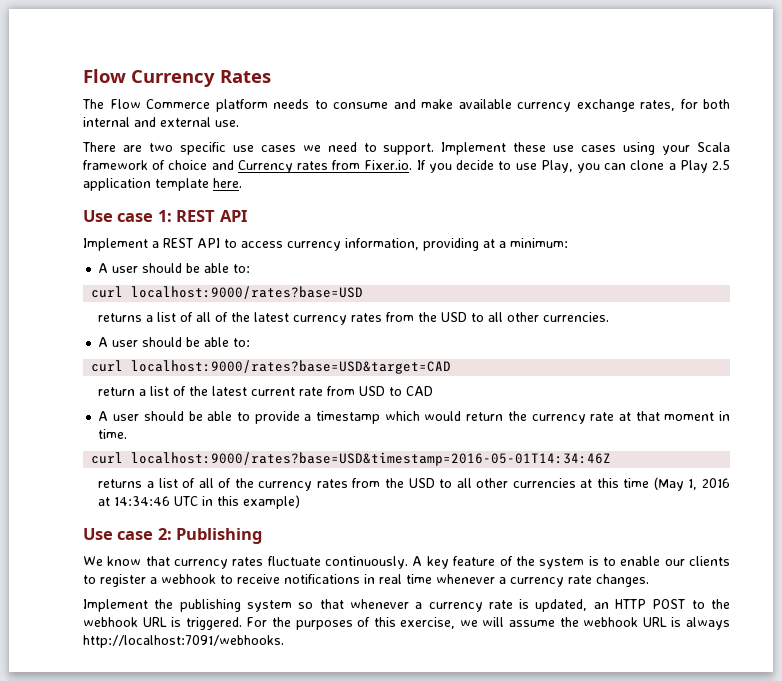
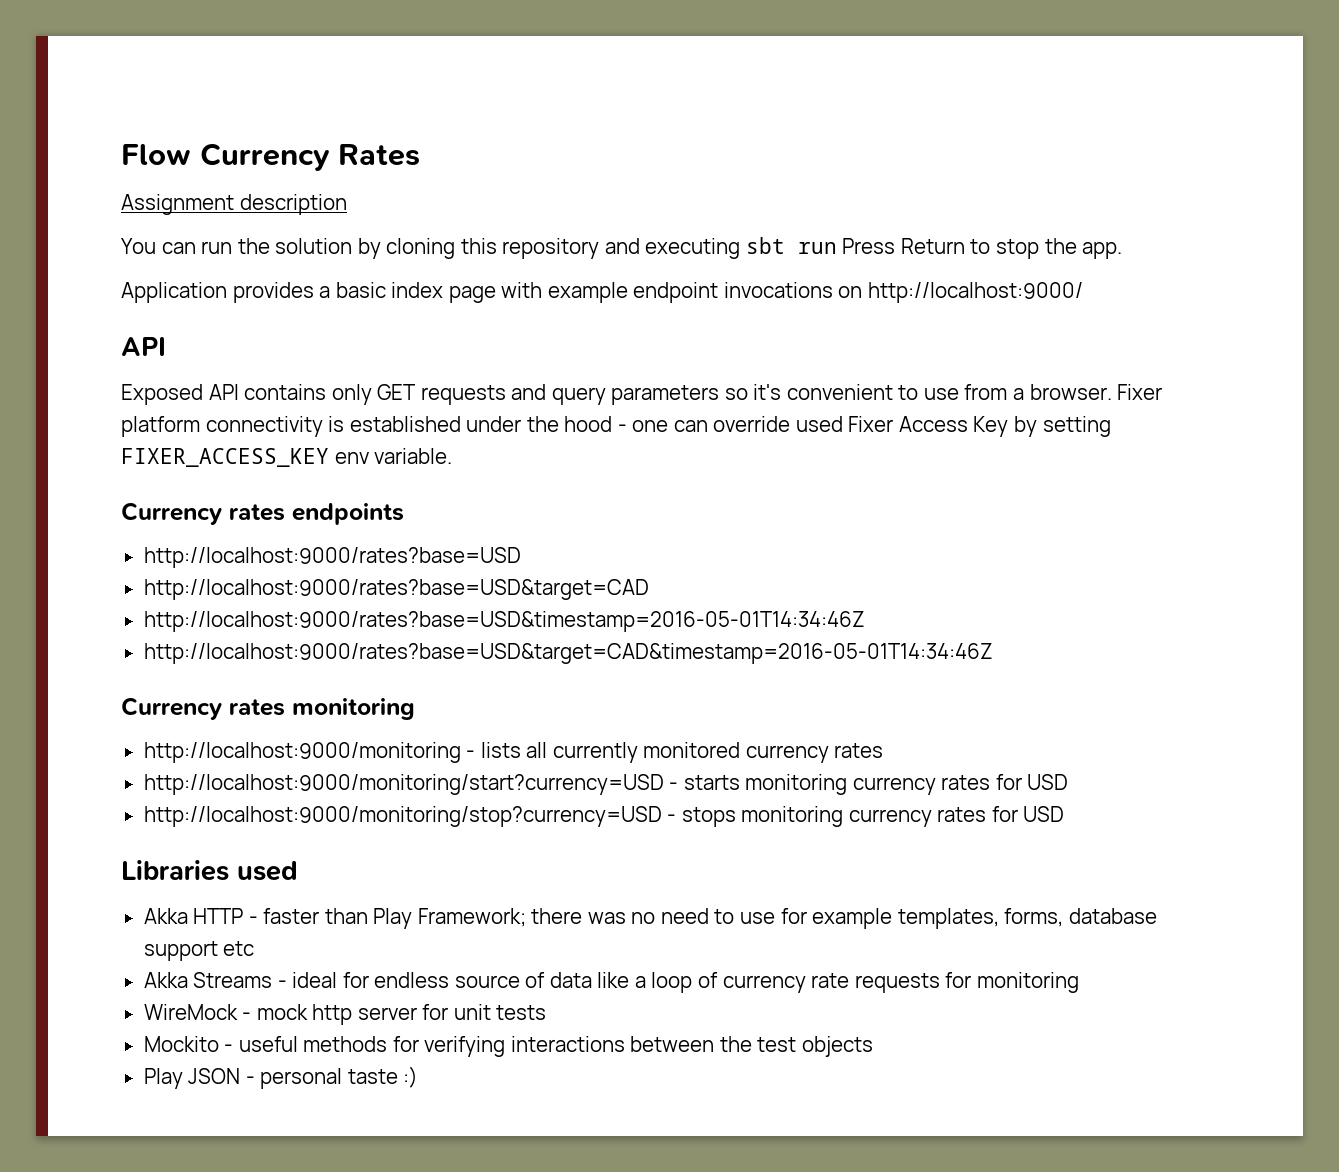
[82,99,730,112] [83,117,239,127] [82,142,730,155] [83,160,731,173] [83,178,242,191] [83,210,247,222] [83,238,568,251] [98,263,251,273] [91,286,364,299] [98,312,610,325] [98,337,251,347] [91,360,452,374] [98,386,434,396] [98,411,731,424] [98,429,128,439] [91,452,612,466] [98,477,730,491] [98,495,301,509] [83,528,263,544] [83,556,731,569] [83,574,649,587] [83,599,730,612] [83,617,730,630] [83,635,284,648] The Flow Commerce platform needs to consume and make available currency exchange rates, for both internal and external use. // There are two specific use cases we need to support. Implement these use cases using your Scala framework of choice and Currency rates from Fixer.io. If you decide to use Play, you can clone a Play 2.5 application template here. // Use case 1: REST API // Implement a REST API to access currency information, providing at a minimum: // A user should be able to: // curl localhost:9000/rates?base=USD // returns a list of all of the latest currency rates from the USD to all other currencies. // A user should be able to: // curl localhost:9000/rates?base=USD&target=CAD // return a list of the latest current rate from USD to CAD // A user should be able to provide a timestamp which would return the currency rate at that moment in time. // curl localhost:9000/rates?base=USD&timestamp=2016-05-01T14:34:46Z // returns a list of all of the currency rates from the USD to all other currencies at this time (May 1, 2016 at 14:34:46 UTC in this example) // Use case 2: Publishing // We know that currency rates fluctuate continuously. A key feature of the system is to enable our clients to register a webhook to receive notifications in real time whenever a currency rate changes. // Implement the publishing system so that whenever a currency rate is updated, an HTTP POST to the webhook URL is triggered. For the purposes of this exercise, we will assume the webhook URL is always http://localhost:7091/webhooks. -> [121,194,347,215] [121,237,1123,259] [121,282,1083,303] [121,337,166,356] [121,384,1163,405] [121,416,1111,437] [121,448,453,467] [121,502,404,525] [143,547,521,568] [143,579,649,600] [143,611,865,632] [143,643,993,664] [121,697,415,720] [143,742,884,763] [143,774,1069,795] [143,806,1065,827] [121,860,298,881] [143,908,1157,929] [143,941,255,961] [143,972,1079,993] [143,1004,547,1025] [143,1036,873,1057] [143,1066,419,1089] Assignment description // You can run the solution by cloning this repository and executing sbt run Press Return to stop the app. // Application provides a basic index page with example endpoint invocations on http://localhost:9000/ // API // Exposed API contains only GET requests and query parameters so it's convenient to use from a browser. Fixer platform connectivity is established under the hood - one can override used Fixer Access Key by setting FIXER_ACCESS_KEY env variable. // Currency rates endpoints // http://localhost:9000/rates?base=USD // http://localhost:9000/rates?base=USD&target=CAD // http://localhost:9000/rates?base=USD&timestamp=2016-05-01T14:34:46Z // http://localhost:9000/rates?base=USD&target=CAD&timestamp=2016-05-01T14:34:46Z // Currency rates monitoring // http://localhost:9000/monitoring - lists all currently monitored currency rates // http://localhost:9000/monitoring/start?currency=USD - starts monitoring currency rates for USD // http://localhost:9000/monitoring/stop?currency=USD - stops monitoring currency rates for USD // Libraries used // Akka HTTP - faster than Play Framework; there was no need to use for example templates, forms, database support etc // Akka Streams - ideal for endless source of data like a loop of currency rate requests for monitoring // WireMock - mock http server for unit tests // Mockito - useful methods for verifying interactions between the test objects // Play JSON - personal taste :)

